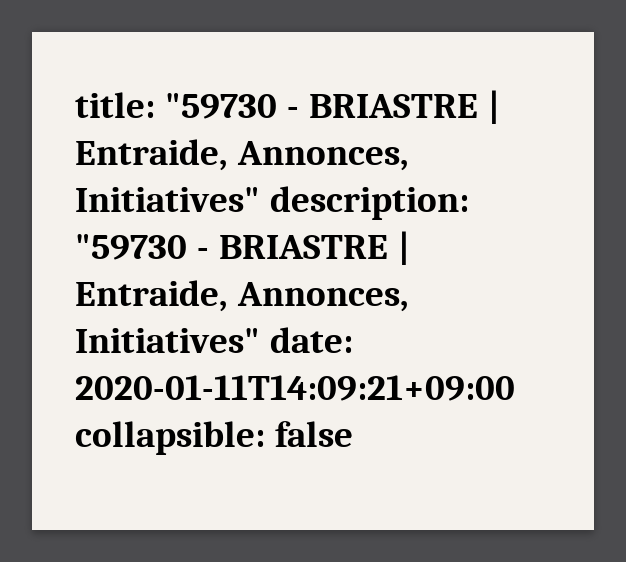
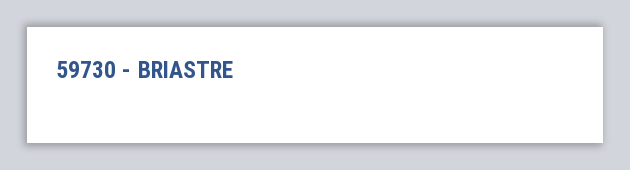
[75,90,500,124] [75,139,409,171] [75,186,469,220] [75,231,410,265] [75,280,409,312] [75,327,353,353] [75,375,515,401] [75,421,353,455] title: "59730 - BRIASTRE | Entraide, Annonces, Initiatives" description: "59730 - BRIASTRE | Entraide, Annonces, Initiatives" date: 2020-01-11T14:09:21+09:00 collapsible: false -> [56,61,233,78] 59730 - BRIASTRE

